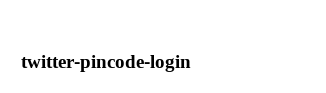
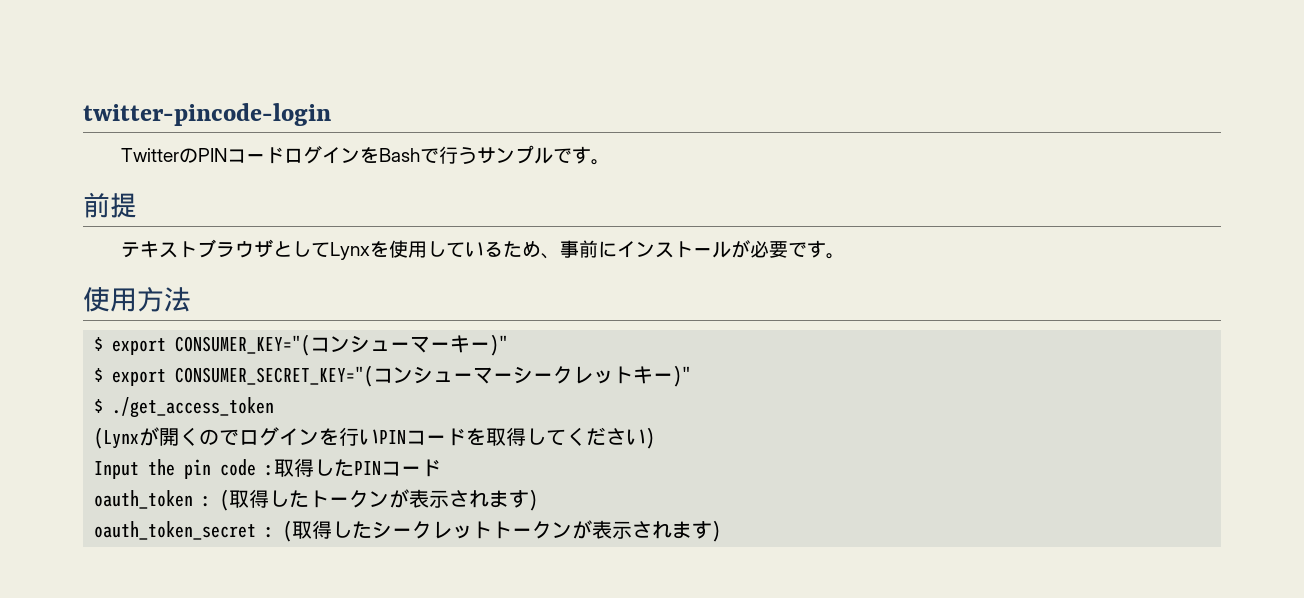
(191, 63) none -> [120,145,610,165] [83,192,137,218] [120,239,845,260] [83,287,191,312] [94,334,509,356] [94,365,692,387] [94,397,275,418] [94,427,656,449] [94,458,442,479] [94,489,539,511] [94,520,722,542] // TwitterのPINコードログインをBashで行うサンプルです。 // 前提 // テキストブラウザとしてLynxを使用しているため、事前にインストールが必要です。 // 使用方法 // $ export CONSUMER_KEY="(コンシューマーキー)" // $ export CONSUMER_SECRET_KEY="(コンシューマーシークレットキー)" // $ ./get_access_token // (Lynxが開くのでログインを行いPINコードを取得してください) // Input the pin code :取得したPINコード // oauth_token : (取得したトークンが表示されます) // oauth_token_secret : (取得したシークレットトークンが表示されます)

